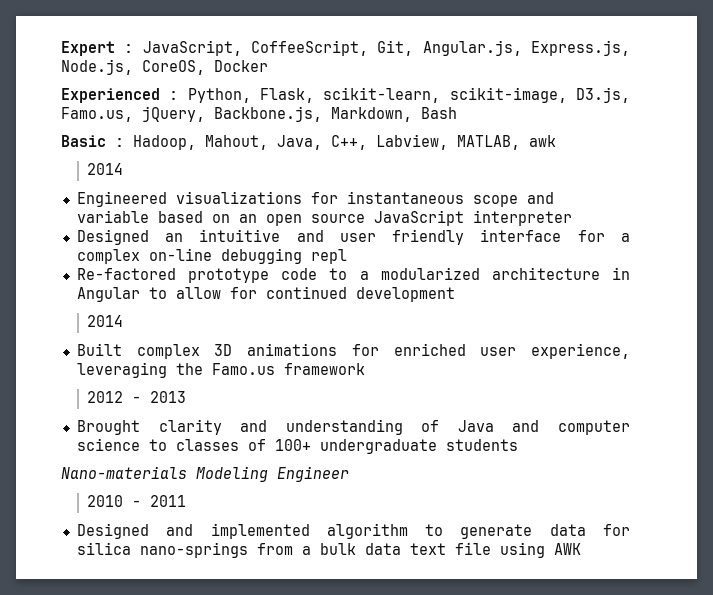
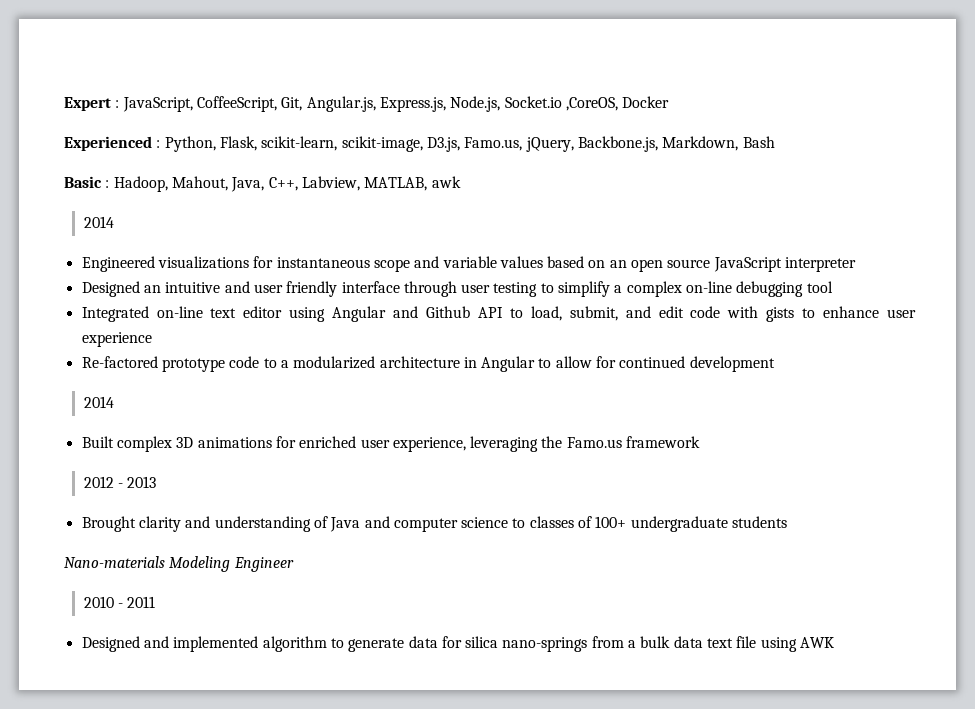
[142,60,205,75] CoreOS, -> [504,96,618,111] Socket.io ,CoreOS,
(149, 216) none -> [499,256,543,268] values
[577,230,631,242] [76,248,347,264] for a complex on-line debugging repl -> [403,281,833,297] [81,306,916,322] [81,332,152,347] through user testing to simplify a complex on-line debugging tool // Integrated on-line text editor using Angular and Github API to load, submit, and edit code with gists to enhance user experience

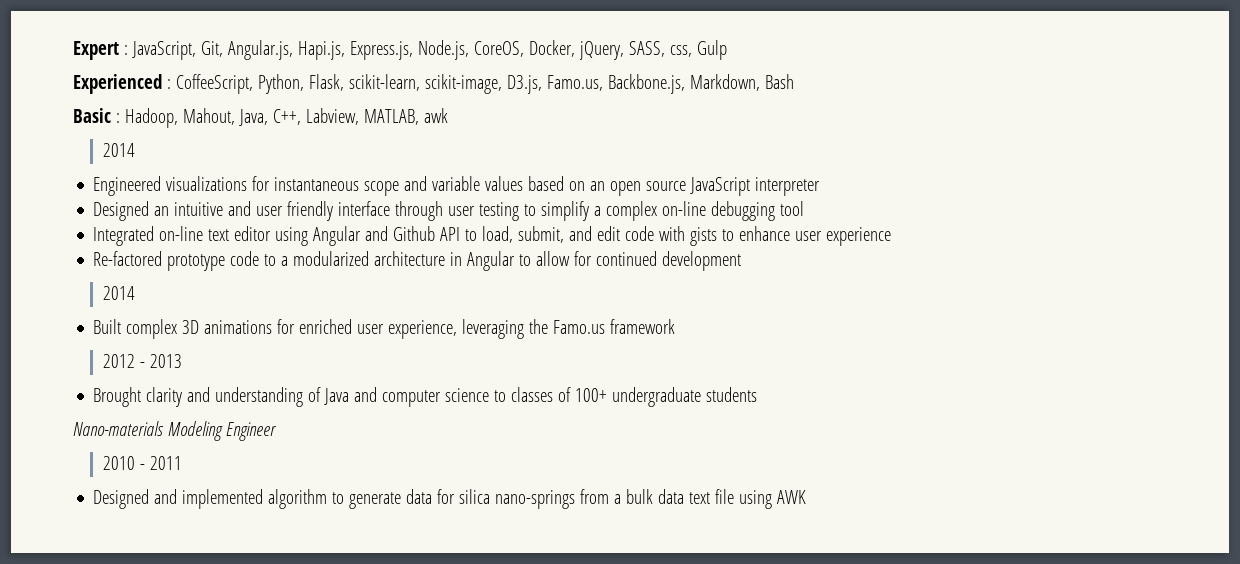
[196,96,277,112] CoffeeScript, -> (196, 50) none
(376, 104) none -> [297,41,345,60] Hapi.js,
[504,96,670,111] Socket.io ,CoreOS, Docker -> [473,40,727,60] CoreOS, Docker, jQuery, SASS, css, Gulp
(161, 144) none -> [175,74,253,94] CoffeeScript,
[525,137,574,152] jQuery, -> (603, 83) none

